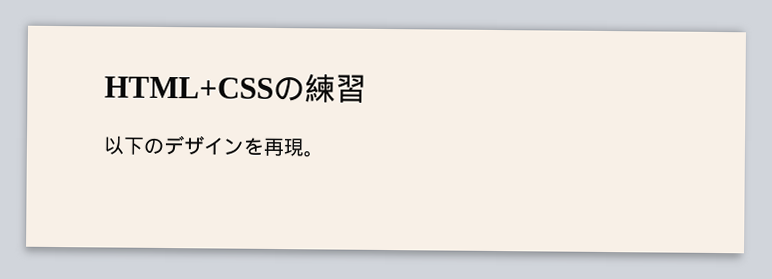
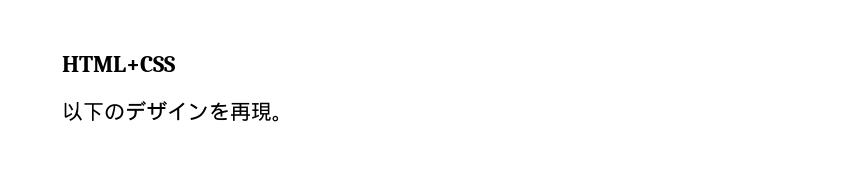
[273,73,367,103] の練習 -> (175, 64) none

